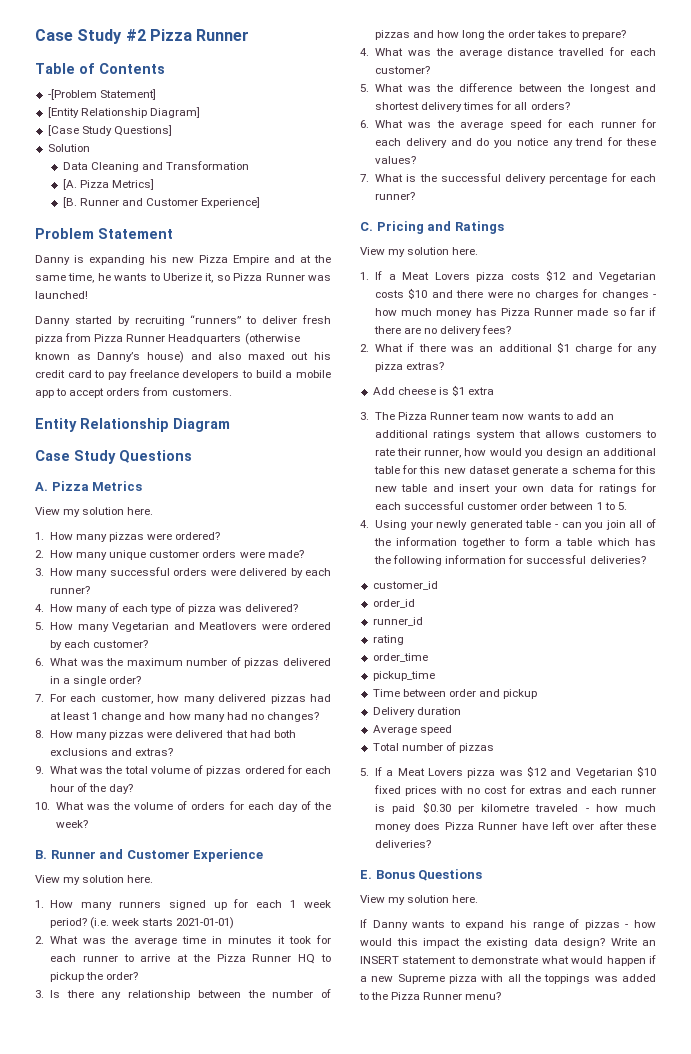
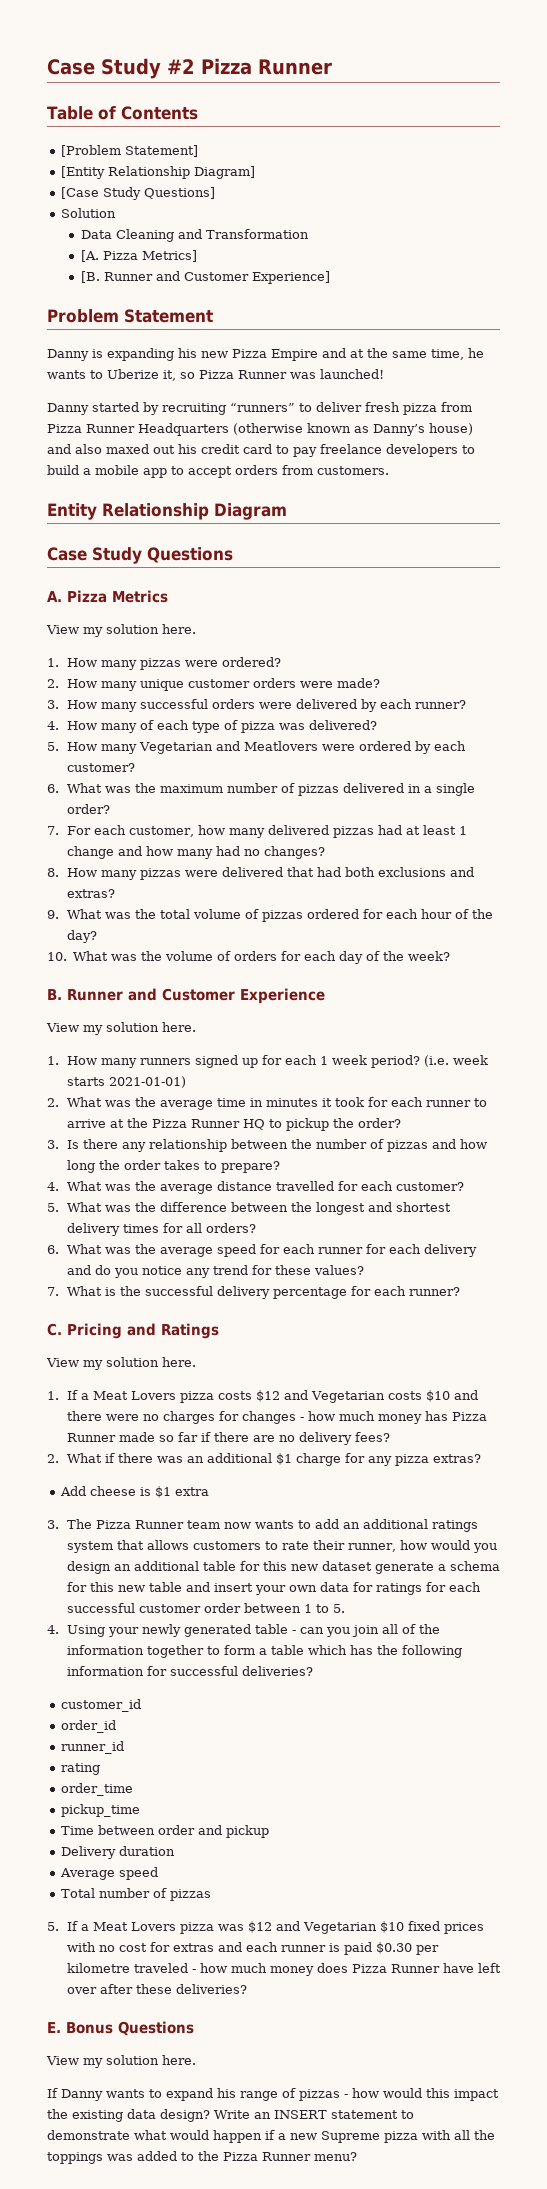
[47,89,97,100] -[Problem -> [60,145,121,157] [Problem

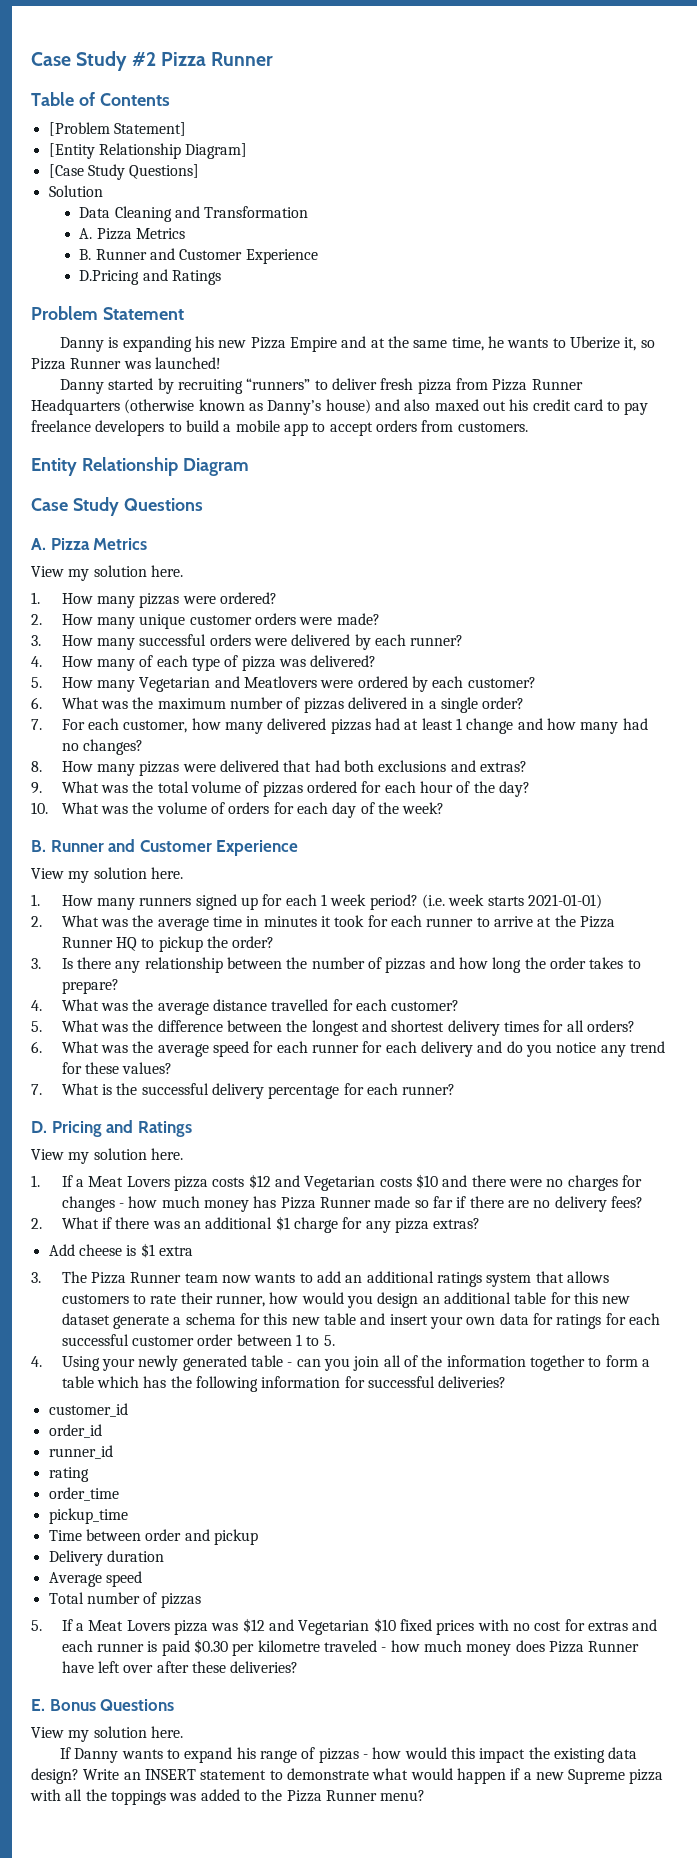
[80,250,197,262] [80,271,330,284] [A. Pizza Metrics] // [B. Runner and Customer Experience] -> [79,228,186,240] [79,248,318,264] [79,269,222,285] A. Pizza Metrics // B. Runner and Customer Experience // D.Pricing and Ratings
[47,1323,62,1336] C. -> [31,1121,47,1133] D.

